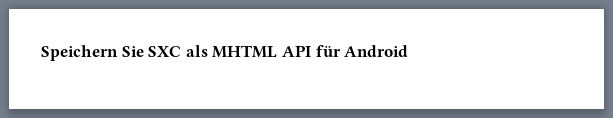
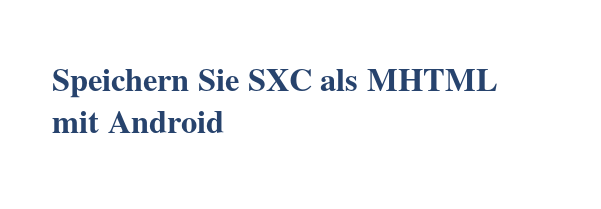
[281,45,341,57] API für -> [52,111,99,133] mit

